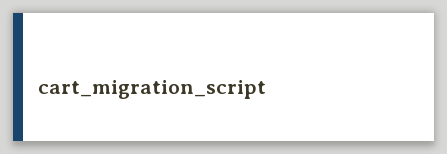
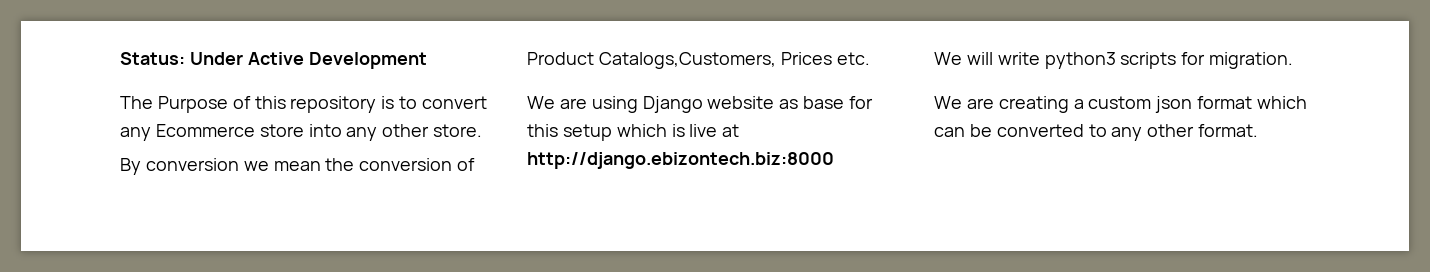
[38,80,266,99] cart_migration_script -> [120,52,427,69] [120,96,488,113] [120,124,483,141] [120,158,476,175] [527,52,870,69] [527,96,874,113] [527,124,740,141] [527,152,834,169] [934,52,1294,69] [934,96,1308,113] [934,124,1259,141] Status: Under Active Development // The Purpose of this repository is to convert any Ecommerce store into any other store. // By conversion we mean the conversion of Product Catalogs,Customers, Prices etc. // We are using Django website as base for this setup which is live at http://django.ebizontech.biz:8000 // We will write python3 scripts for migration. // We are creating a custom json format which can be converted to any other format.

